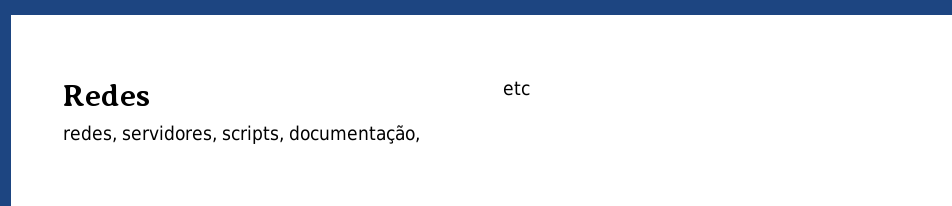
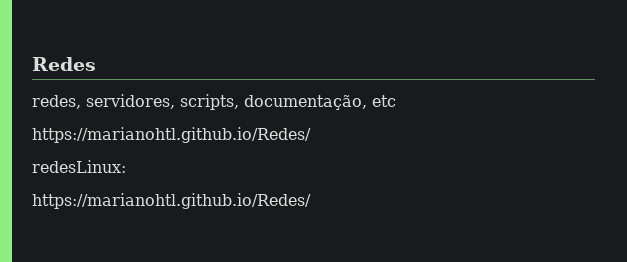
(530, 88) none -> [32,127,311,143] [32,160,126,173] [32,193,311,209] // https://marianohtl.github.io/Redes/ // redesLinux: // https://marianohtl.github.io/Redes/

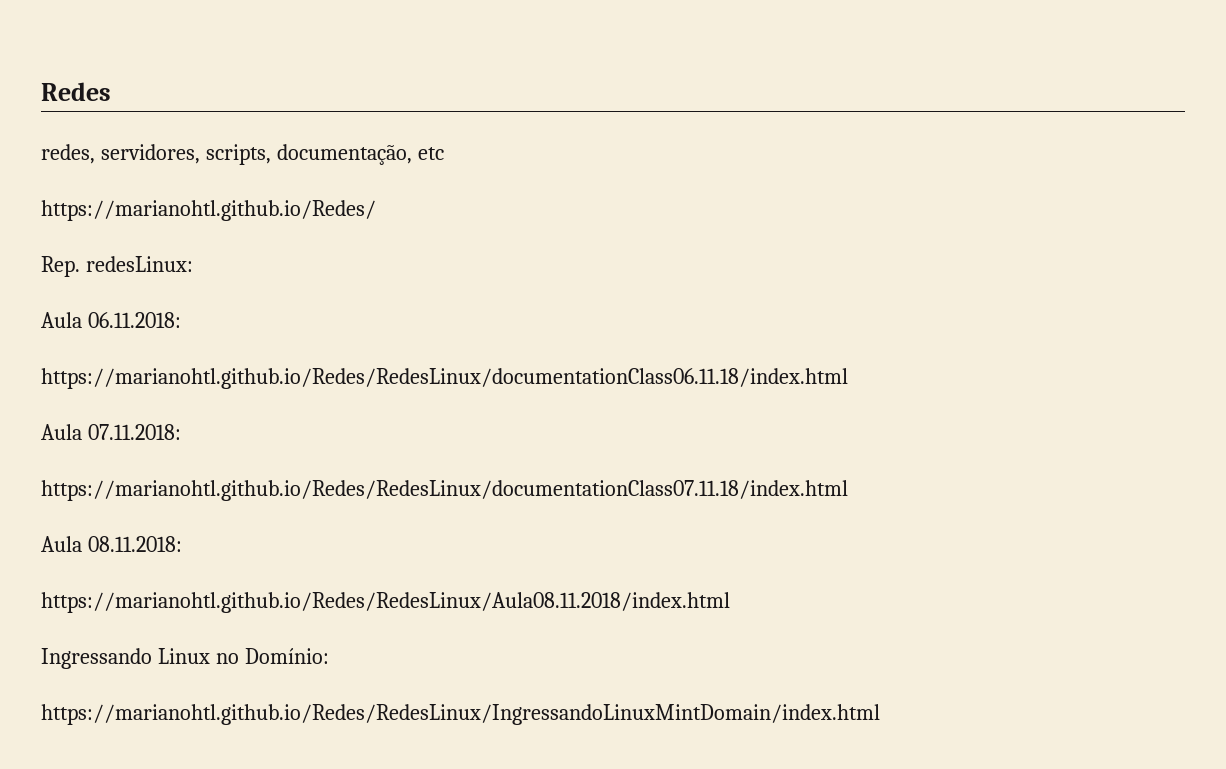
(311, 135) none -> [41,256,80,277] Rep.
[32,193,311,209] https://marianohtl.github.io/Redes/ -> [41,312,181,328] [41,368,848,389] [41,424,181,440] [41,480,848,501] [41,536,182,552] [41,592,730,613] [41,648,329,669] [41,704,880,725] Aula 06.11.2018: // https://marianohtl.github.io/Redes/RedesLinux/documentationClass06.11.18/index.html // Aula 07.11.2018: // https://marianohtl.github.io/Redes/RedesLinux/documentationClass07.11.18/index.html // Aula 08.11.2018: // https://marianohtl.github.io/Redes/RedesLinux/Aula08.11.2018/index.html // Ingressando Linux no Domínio: // https://marianohtl.github.io/Redes/RedesLinux/IngressandoLinuxMintDomain/index.html

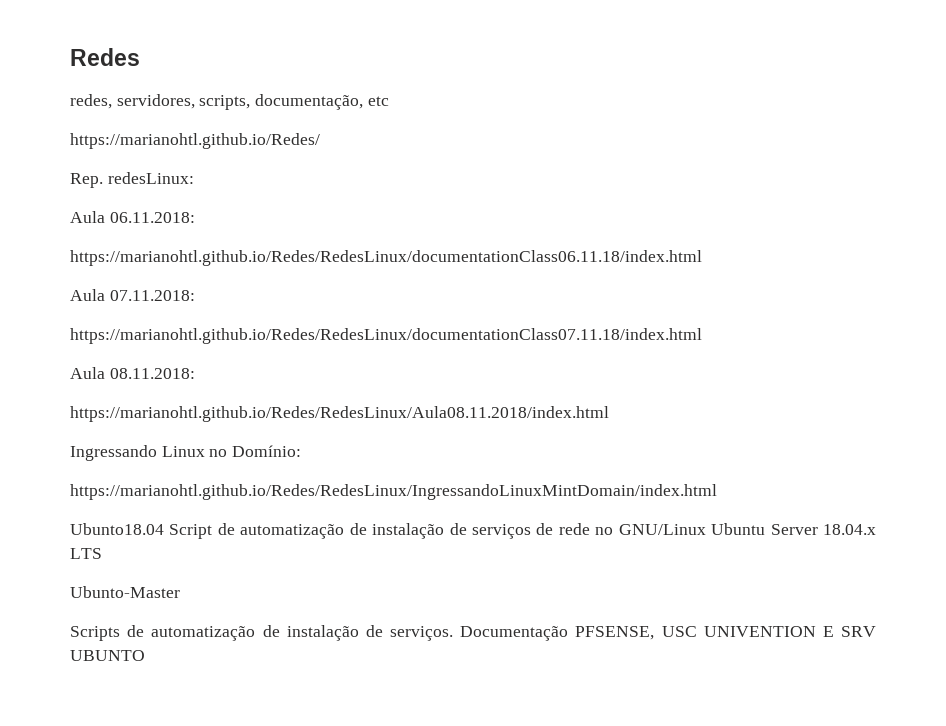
(880, 714) none -> [70,523,877,539] [70,548,102,559] [70,586,180,598] [70,625,876,641] [70,650,145,661] // Ubunto18.04 Script de automatização de instalação de serviços de rede no GNU/Linux Ubuntu Server 18.04.x LTS // Ubunto-Master // Scripts de automatização de instalação de serviços. Documentação PFSENSE, USC UNIVENTION E SRV UBUNTO

